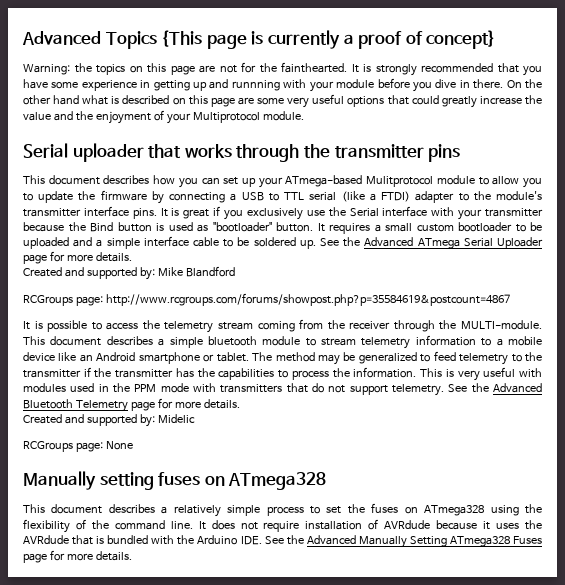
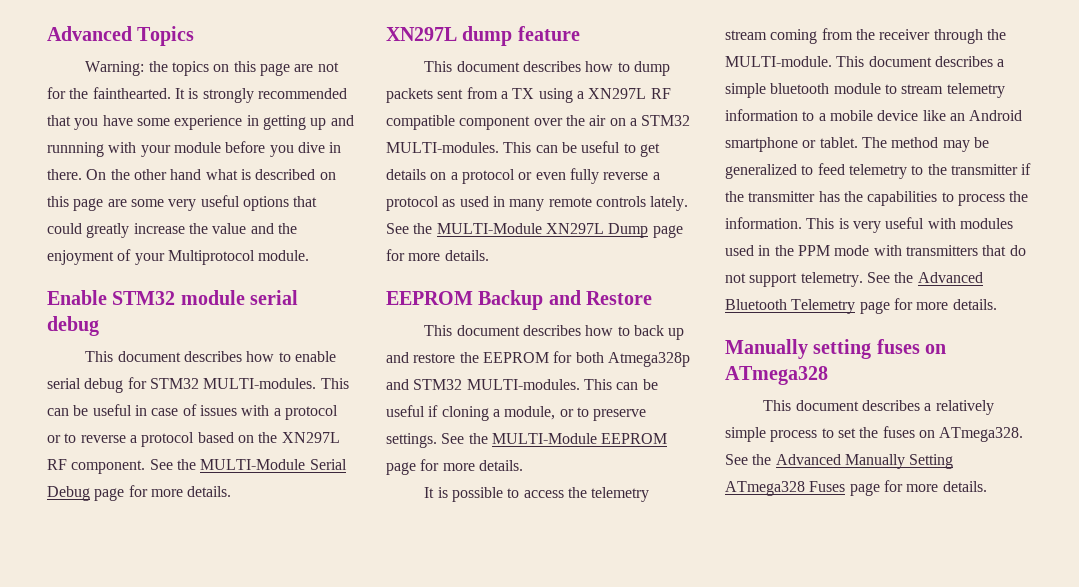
[161,30,497,49] {This page is currently a proof of concept} -> (195, 36) none
[23,143,461,162] [23,175,543,188] [23,190,543,204] [23,206,544,220] [23,222,542,234] [23,236,543,249] [23,251,132,264] [23,266,235,280] [23,293,510,306] Serial uploader that works through the transmitter pins // This document describes how you can set up your ATmega-based Mulitprotocol module to allow you to update the firmware by connecting a USB to TTL serial (like a FTDI) adapter to the module's transmitter interface pins. It is great if you exclusively use the Serial interface with your transmitter because the Bind button is used as "bootloader" button. It requires a small custom bootloader to be uploaded and a simple interface cable to be soldered up. See the Advanced ATmega Serial Uploader page for more details. // Created and supported by: Mike Blandford // RCGroups page: http://www.rcgroups.com/forums/showpost.php?p=35584619&postcount=4867 -> [47,290,299,305] [47,316,99,336] [85,351,337,362] [47,377,349,393] [47,404,338,420] [47,432,340,447] [47,459,347,474] [47,485,232,501] [386,26,580,46] [424,61,671,76] [386,87,671,103] [386,115,691,130] [386,141,660,157] [386,168,660,184] [386,196,689,211] [386,223,683,238] [386,249,489,261] [386,290,653,310] [424,325,685,340] [386,351,690,367] [386,379,658,390] [386,405,647,421] [386,433,668,448] [386,459,523,475] Enable STM32 module serial debug // This document describes how to enable serial debug for STM32 MULTI-modules. This can be useful in case of issues with a protocol or to reverse a protocol based on the XN297L RF component. See the MULTI-Module Serial Debug page for more details. // XN297L dump feature // This document describes how to dump packets sent from a TX using a XN297L RF compatible component over the air on a STM32 MULTI-modules. This can be useful to get details on a protocol or even fully reverse a protocol as used in many remote controls lately. See the MULTI-Module XN297L Dump page for more details. // EEPROM Backup and Restore // This document describes how to back up and restore the EEPROM for both Atmega328p and STM32 MULTI-modules. This can be useful if cloning a module, or to preserve settings. See the MULTI-Module EEPROM page for more details.
[23,414,195,427] [23,441,133,452] // Created and supported by: Midelic // RCGroups page: None -> (997, 304) none
[424,504,543,516] [23,519,542,533] [23,535,262,545] ATmega328 using the flexibility of the command line. It does not require installation of AVRdude because it uses the AVRdude that is bundled with the Arduino IDE. -> [939,427,1024,442] ATmega328.

